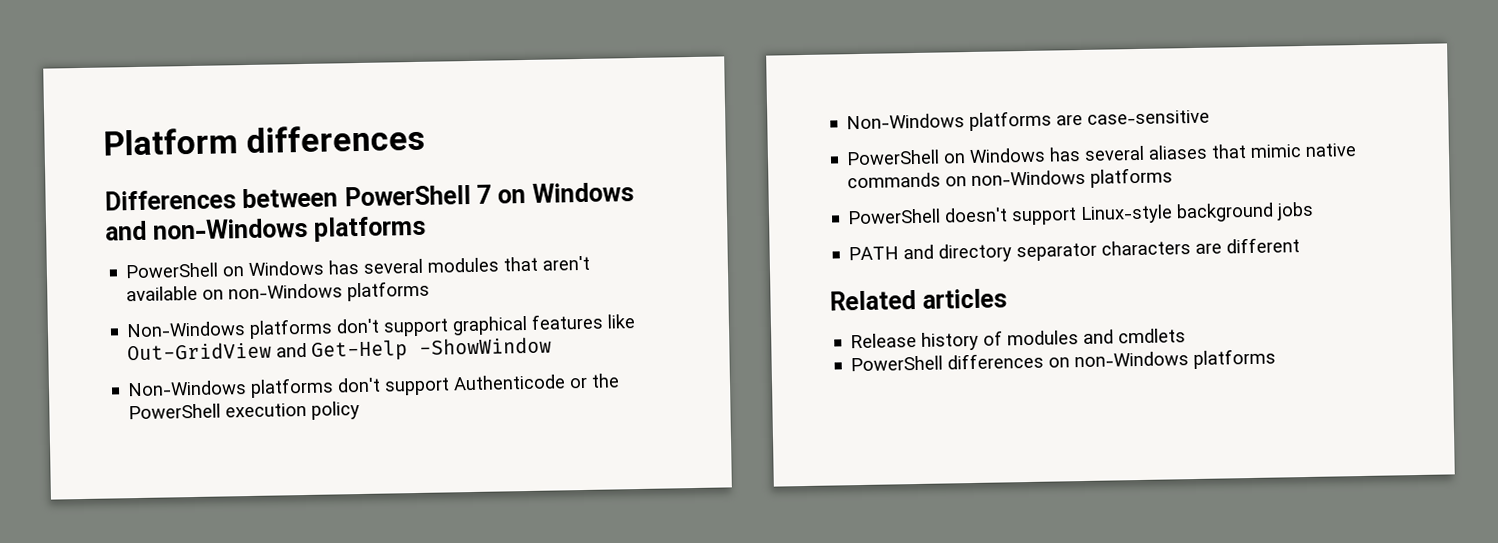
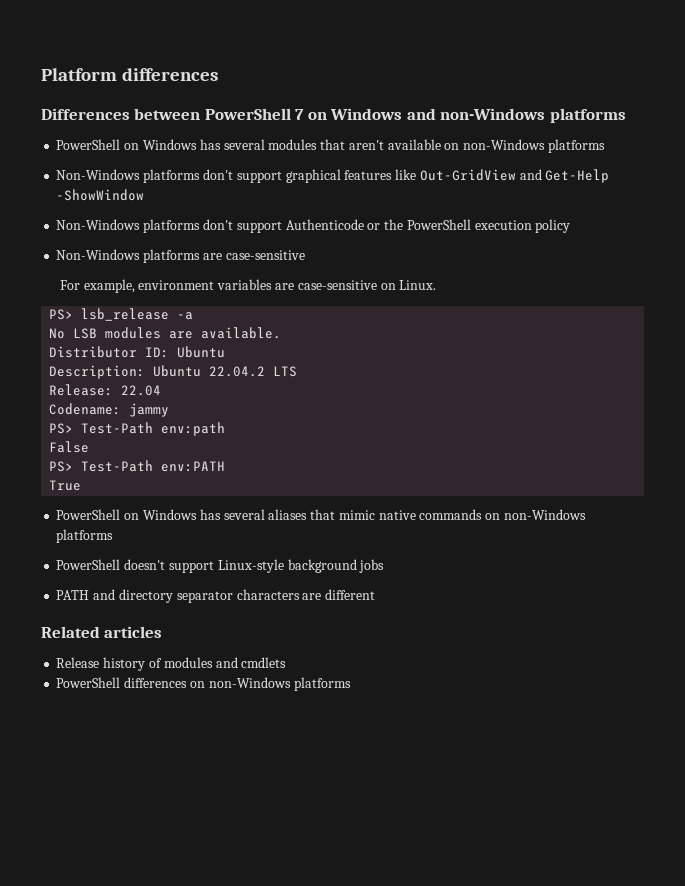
(1211, 117) none -> [59,279,437,293] [49,308,194,321] [49,327,282,339] [49,346,226,358] [49,365,298,379] [49,384,162,396] [49,403,170,417] [49,422,226,436] [49,441,90,453] [49,460,226,472] [49,480,82,491] // For example, environment variables are case-sensitive on Linux. // PS> lsb_release -a // No LSB modules are available. // Distributor ID: Ubuntu // Description: Ubuntu 22.04.2 LTS // Release: 22.04 // Codename: jammy // PS> Test-Path env:path // False // PS> Test-Path env:PATH // True

